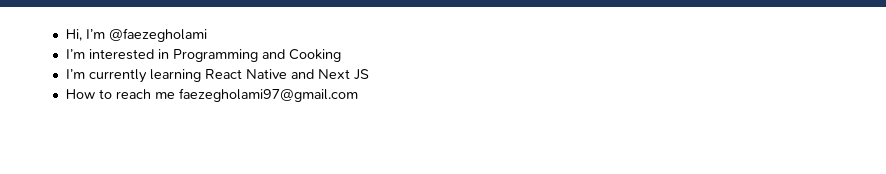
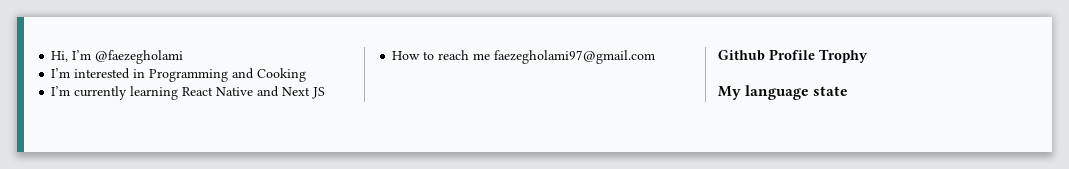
(358, 95) none -> [718,49,868,63] [718,85,849,100] // Github Profile Trophy // My language state

